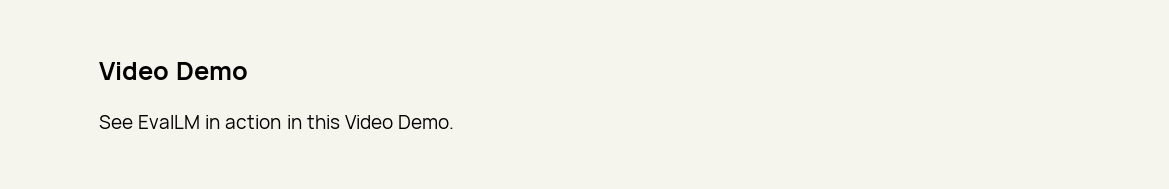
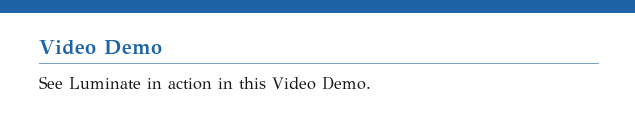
[138,115,201,129] EvalLM -> [69,77,141,89] Luminate

